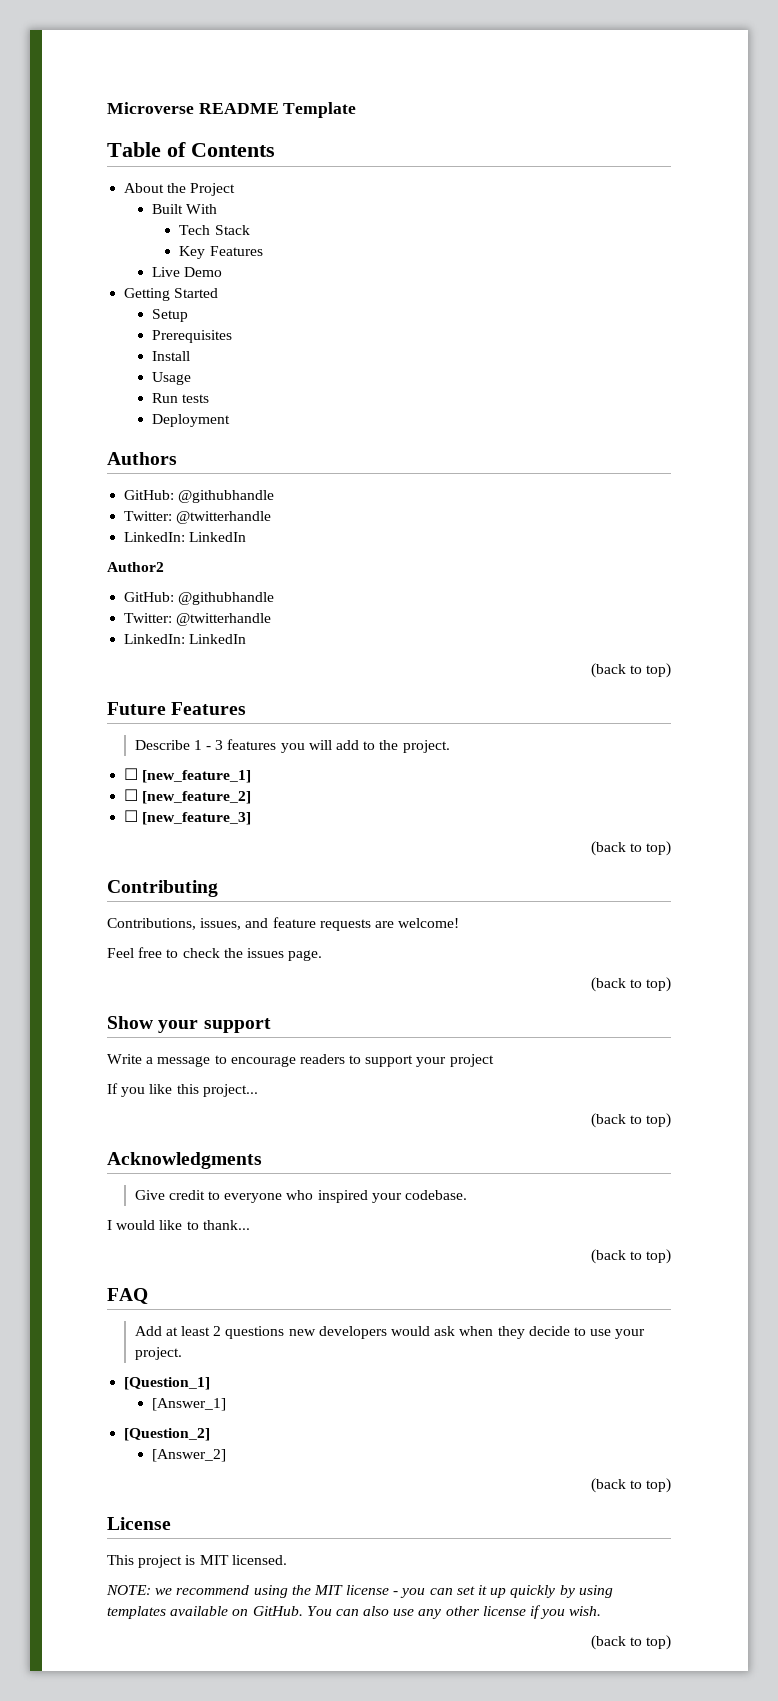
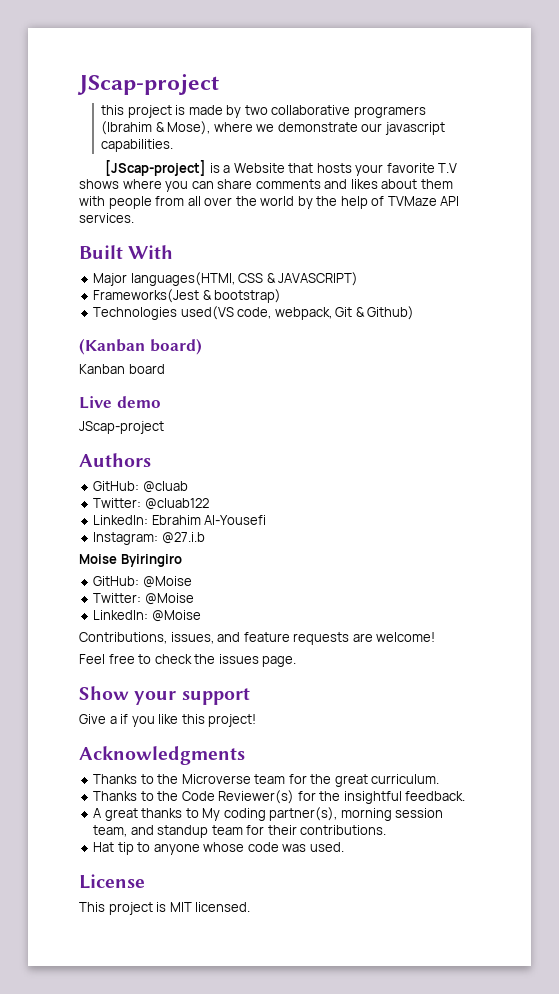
[107,102,357,118] [107,142,275,157] [124,183,236,196] [151,204,217,214] [179,225,250,235] [179,246,263,259] [151,267,222,277] [124,288,219,301] [151,309,188,322] [151,330,232,343] [151,351,190,361] [151,372,191,385] [151,393,209,403] [151,414,230,427] Microverse README Template // Table of Contents // About the Project // Built With // Tech Stack // Key Features // Live Demo // Getting Started // Setup // Prerequisites // Install // Usage // Run tests // Deployment -> [77,74,219,95] [101,105,426,118] [101,121,445,135] [101,139,174,152] [105,160,458,176] [79,179,453,192] [79,196,460,209] [79,213,134,223] [79,245,174,259] [93,272,359,286] [93,289,282,303] [93,306,415,320] [79,338,202,355] [79,364,165,374] [79,396,161,409] [79,421,164,434] JScap-project // this project is made by two collaborative programers (Ibrahim & Mose), where we demonstrate our javascript capabilities. // [JScap-project] is a Website that hosts your favorite T.V shows where you can share comments and likes about them with people from all over the world by the help of TVMaze API services. // Built With // Major languages(HTMl, CSS & JAVASCRIPT) // Frameworks(Jest & bootstrap) // Technologies used(VS code, webpack, Git & Github) // (Kanban board) // Kanban board // Live demo // JScap-project
[178,490,275,503] [124,511,272,524] [124,532,247,542] [107,562,164,572] [124,592,275,605] [124,613,272,626] [124,634,247,644] [590,663,671,678] [107,702,247,715] [134,739,450,753] [124,768,252,783] [124,789,252,804] [124,810,252,825] [590,841,671,856] [107,880,218,897] @githubhandle // Twitter: @twitterhandle // LinkedIn: LinkedIn // Author2 // GitHub: @githubhandle // Twitter: @twitterhandle // LinkedIn: LinkedIn // (back to top) // Future Features // Describe 1 - 3 features you will add to the project. // ☐ [new_feature_1] // ☐ [new_feature_2] // ☐ [new_feature_3] // (back to top) // Contributing -> [142,481,188,493] [93,498,209,510] [93,515,267,525] [93,532,205,545] [79,554,182,567] [93,576,192,588] [93,593,194,605] [93,610,201,622] @cluab // Twitter: @cluab122 // LinkedIn: Ebrahim Al-Yousefi // Instagram: @27.i.b // Moise Byiringiro // GitHub: @Moise // Twitter: @Moise // LinkedIn: @Moise
[590,977,671,992] // (back to top) -> (297, 661) none
[107,1054,494,1067] [107,1083,258,1097] [590,1113,671,1128] [107,1152,262,1169] [134,1190,467,1203] [107,1220,250,1230] [590,1249,671,1264] [107,1288,148,1304] [134,1326,646,1339] [134,1347,182,1360] [124,1377,211,1390] [151,1398,226,1411] [124,1428,211,1441] [151,1449,226,1462] [590,1478,671,1493] Write a message to encourage readers to support your project // If you like this project... // (back to top) // Acknowledgments // Give credit to everyone who inspired your codebase. // I would like to thank... // (back to top) // FAQ // Add at least 2 questions new developers would ask when they decide to use your project. // [Question_1] // [Answer_1] // [Question_2] // [Answer_2] // (back to top) -> [79,714,257,727] [79,746,245,765] [93,774,440,787] [93,790,466,804] [93,807,444,821] [93,825,387,838] [93,842,344,855] Give a if you like this project! // Acknowledgments // Thanks to the Microverse team for the great curriculum. // Thanks to the Code Reviewer(s) for the insightful feedback. // A great thanks to My coding partner(s), morning session team, and standup team for their contributions. // Hat tip to anyone whose code was used.
[106,1585,613,1598] [107,1605,602,1619] [590,1635,671,1650] // NOTE: we recommend using the MIT license - you can set it up quickly by using templates available on GitHub. You can also use any other license if you wish. // (back to top) -> (251, 907) none

